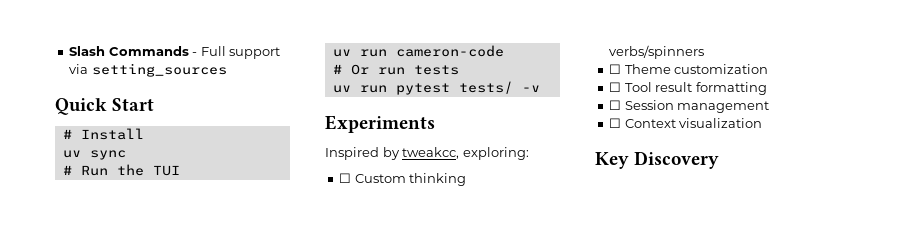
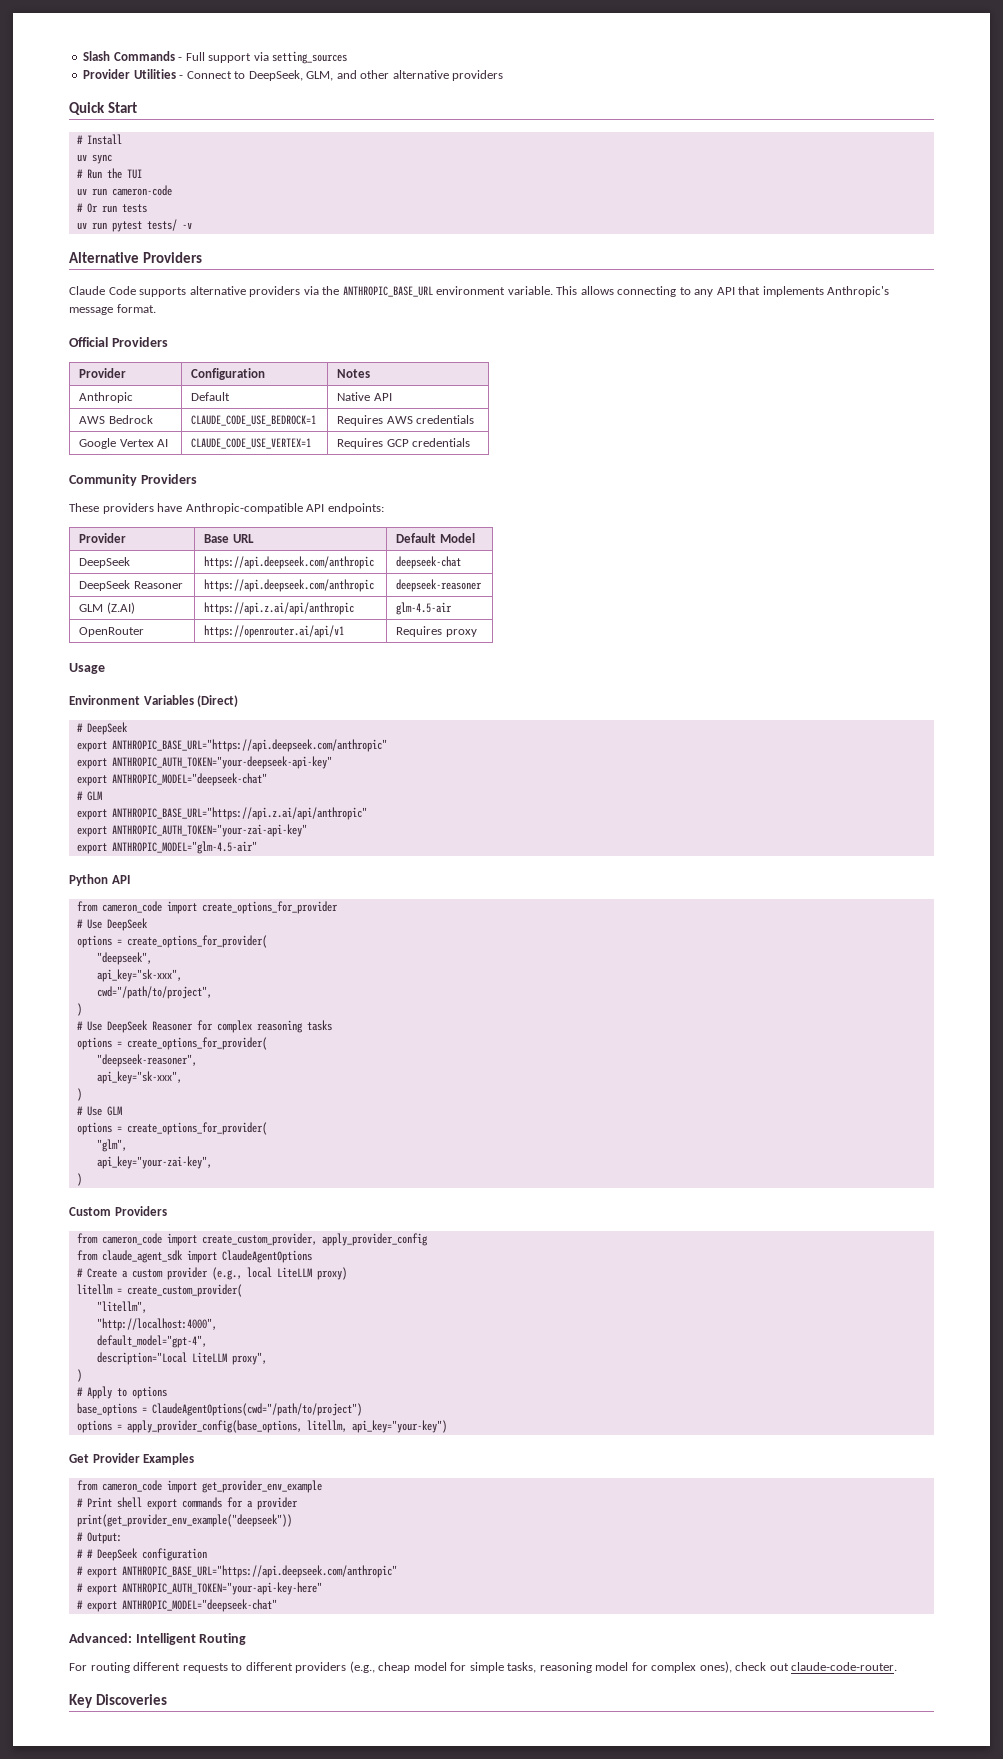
(227, 70) none -> [83,69,504,81] // Provider Utilities - Connect to DeepSeek, GLM, and other alternative providers
[325,115,435,133] [325,147,529,160] [339,173,467,186] [609,45,705,59] [609,64,769,74] [609,82,767,95] [609,100,770,113] [609,118,763,128] Experiments // Inspired by tweakcc, exploring: // ☐ Custom thinking verbs/spinners // ☐ Theme customization // ☐ Tool result formatting // ☐ Session management // ☐ Context visualization -> [69,252,202,263] [69,286,890,297] [69,304,156,315] [69,337,168,347] [79,368,127,378] [191,368,266,380] [337,369,371,378] [79,392,134,403] [191,392,231,401] [337,392,392,401] [79,415,153,424] [191,415,317,426] [337,415,475,426] [79,438,169,449] [191,438,312,449] [337,438,471,449] [69,474,197,486] [69,503,384,514] [79,533,127,543] [204,534,254,543] [396,533,475,543] [79,557,131,568] [204,556,375,569] [396,556,462,569] [79,580,183,591] [204,579,375,592] [396,579,483,592] [79,602,135,614] [204,602,355,615] [396,602,453,615] [79,627,145,637] [204,625,345,638] [396,626,477,637] [69,663,105,674] [69,695,239,707] [76,722,128,735] [76,739,387,752] [76,756,332,769] [76,773,267,786] [76,791,102,801] [76,807,367,820] [76,824,307,837] [76,841,257,854] [69,874,130,886] [76,901,338,914] [76,918,148,931] [76,935,267,948] [96,952,152,965] [96,969,182,982] [96,986,212,999] [76,1003,82,1016] [76,1020,332,1033] [76,1037,267,1050] [96,1054,197,1067] [96,1071,182,1084] [76,1088,82,1101] [76,1106,122,1116] [76,1122,267,1135] [96,1139,127,1152] [96,1156,212,1169] [76,1173,82,1186] [69,1206,167,1216] [76,1233,428,1246] [76,1250,312,1263] [76,1267,347,1280] [76,1284,242,1297] [96,1301,147,1313] [96,1318,217,1331] [96,1335,207,1348] [96,1352,267,1365] [76,1369,82,1382] [76,1386,167,1399] [76,1403,362,1416] [76,1420,447,1433] [69,1453,195,1465] [76,1480,322,1493] [76,1497,298,1510] [76,1514,292,1527] [76,1532,122,1544] [76,1548,207,1561] [76,1565,397,1578] [76,1582,322,1595] [76,1599,277,1612] [69,1633,247,1645] [69,1661,898,1673] Alternative Providers // Claude Code supports alternative providers via the ANTHROPIC_BASE_URL environment variable. This allows connecting to any API that implements Anthropic's message format. // Official Providers // Provider | Configuration | Notes // Anthropic | Default | Native API // AWS Bedrock | CLAUDE_CODE_USE_BEDROCK=1 | Requires AWS credentials // Google Vertex AI | CLAUDE_CODE_USE_VERTEX=1 | Requires GCP credentials // Community Providers // These providers have Anthropic-compatible API endpoints: // Provider | Base URL | Default Model // DeepSeek | https://api.deepseek.com/anthropic | deepseek-chat // DeepSeek Reasoner | https://api.deepseek.com/anthropic | deepseek-reasoner // GLM (Z.AI) | https://api.z.ai/api/anthropic | glm-4.5-air // OpenRouter | https://openrouter.ai/api/v1 | Requires proxy // Usage // Environment Variables (Direct) // # DeepSeek // export ANTHROPIC_BASE_URL="https://api.deepseek.com/anthropic" // export ANTHROPIC_AUTH_TOKEN="your-deepseek-api-key" // export ANTHROPIC_MODEL="deepseek-chat" // # GLM // export ANTHROPIC_BASE_URL="https://api.z.ai/api/anthropic" // export ANTHROPIC_AUTH_TOKEN="your-zai-api-key" // export ANTHROPIC_MODEL="glm-4.5-air" // Python API // from cameron_code import create_options_for_provider // # Use DeepSeek // options = create_options_for_provider( // "deepseek", // api_key="sk-xxx", // cwd="/path/to/project", // ) // # Use DeepSeek Reasoner for complex reasoning tasks // options = create_options_for_provider( // "deepseek-reasoner", // api_key="sk-xxx", // ) // # Use GLM // options = create_options_for_provider( // "glm", // api_key="your-zai-key", // ) // Custom Providers // from cameron_code import create_custom_provider, apply_provider_config // from claude_agent_sdk import ClaudeAgentOptions // # Create a custom provider (e.g., local LiteLLM proxy) // litellm = create_custom_provider( // "litellm", // "http://localhost:4000", // default_model="gpt-4", // description="Local LiteLLM proxy", // ) // # Apply to options // base_options = ClaudeAgentOptions(cwd="/path/to/project") // options = apply_provider_config(base_options, litellm, api_key="your-key") // Get Provider Examples // from cameron_code import get_provider_env_example // # Print shell export commands for a provider // print(get_provider_env_example("deepseek")) // # Output: // # # DeepSeek configuration // # export ANTHROPIC_BASE_URL="https://api.deepseek.com/anthropic" // # export ANTHROPIC_AUTH_TOKEN="your-api-key-here" // # export ANTHROPIC_MODEL="deepseek-chat" // Advanced: Intelligent Routing // For routing different requests to different providers (e.g., cheap model for simple tasks, reasoning model for complex ones), check out claude-code-router.
[634,151,720,169] Discovery -> [95,1694,167,1705] Discoveries

